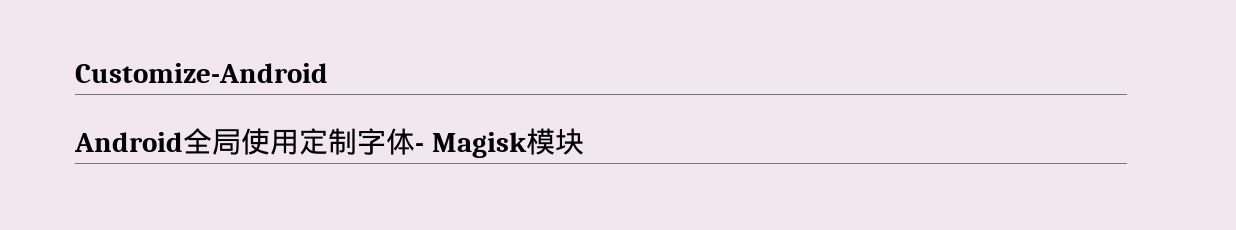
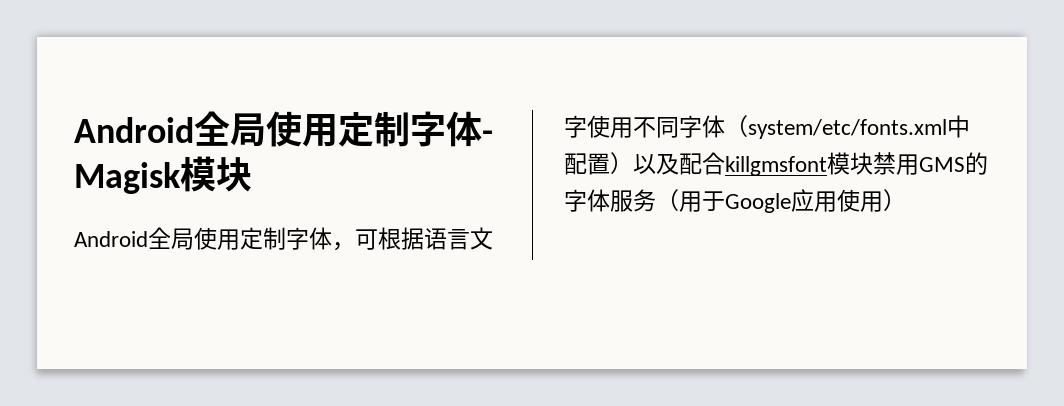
[75,63,328,83] Customize-Android // -> (74, 130) none
(584, 141) none -> [74,227,493,251] [564,115,970,139] [564,152,988,176] [564,189,906,213] // Android全局使用定制字体，可根据语言文字使用不同字体（system/etc/fonts.xml中配置）以及配合killgmsfont模块禁用GMS的字体服务（用于Google应用使用）

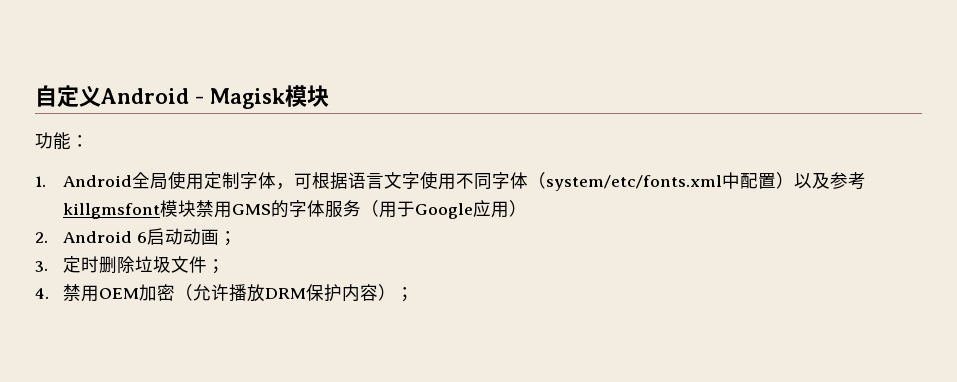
[74,111,482,147] Android全局使用定制字体 -> [35,85,189,107] 自定义Android
(252, 174) none -> [35,132,89,150] [35,176,46,187] 功能： // 1.
[679,152,725,175] 配合 -> [830,172,867,190] 参考
[837,189,906,212] 使用） -> [509,200,528,217] [35,228,237,246] [35,256,226,274] [35,284,415,302] ） // 2. Android 6启动动画； // 3.定时删除垃圾文件； // 4.禁用OEM加密（允许播放DRM保护内容）；

